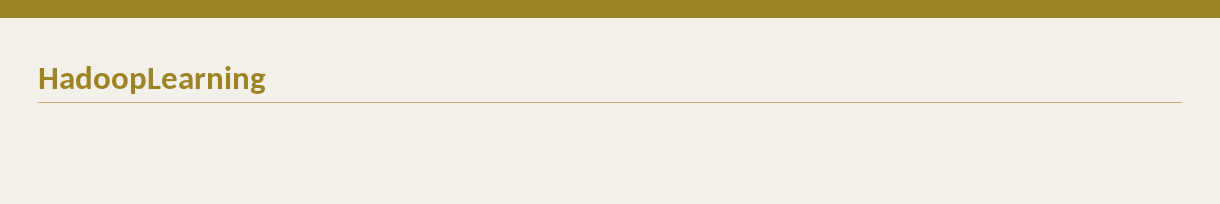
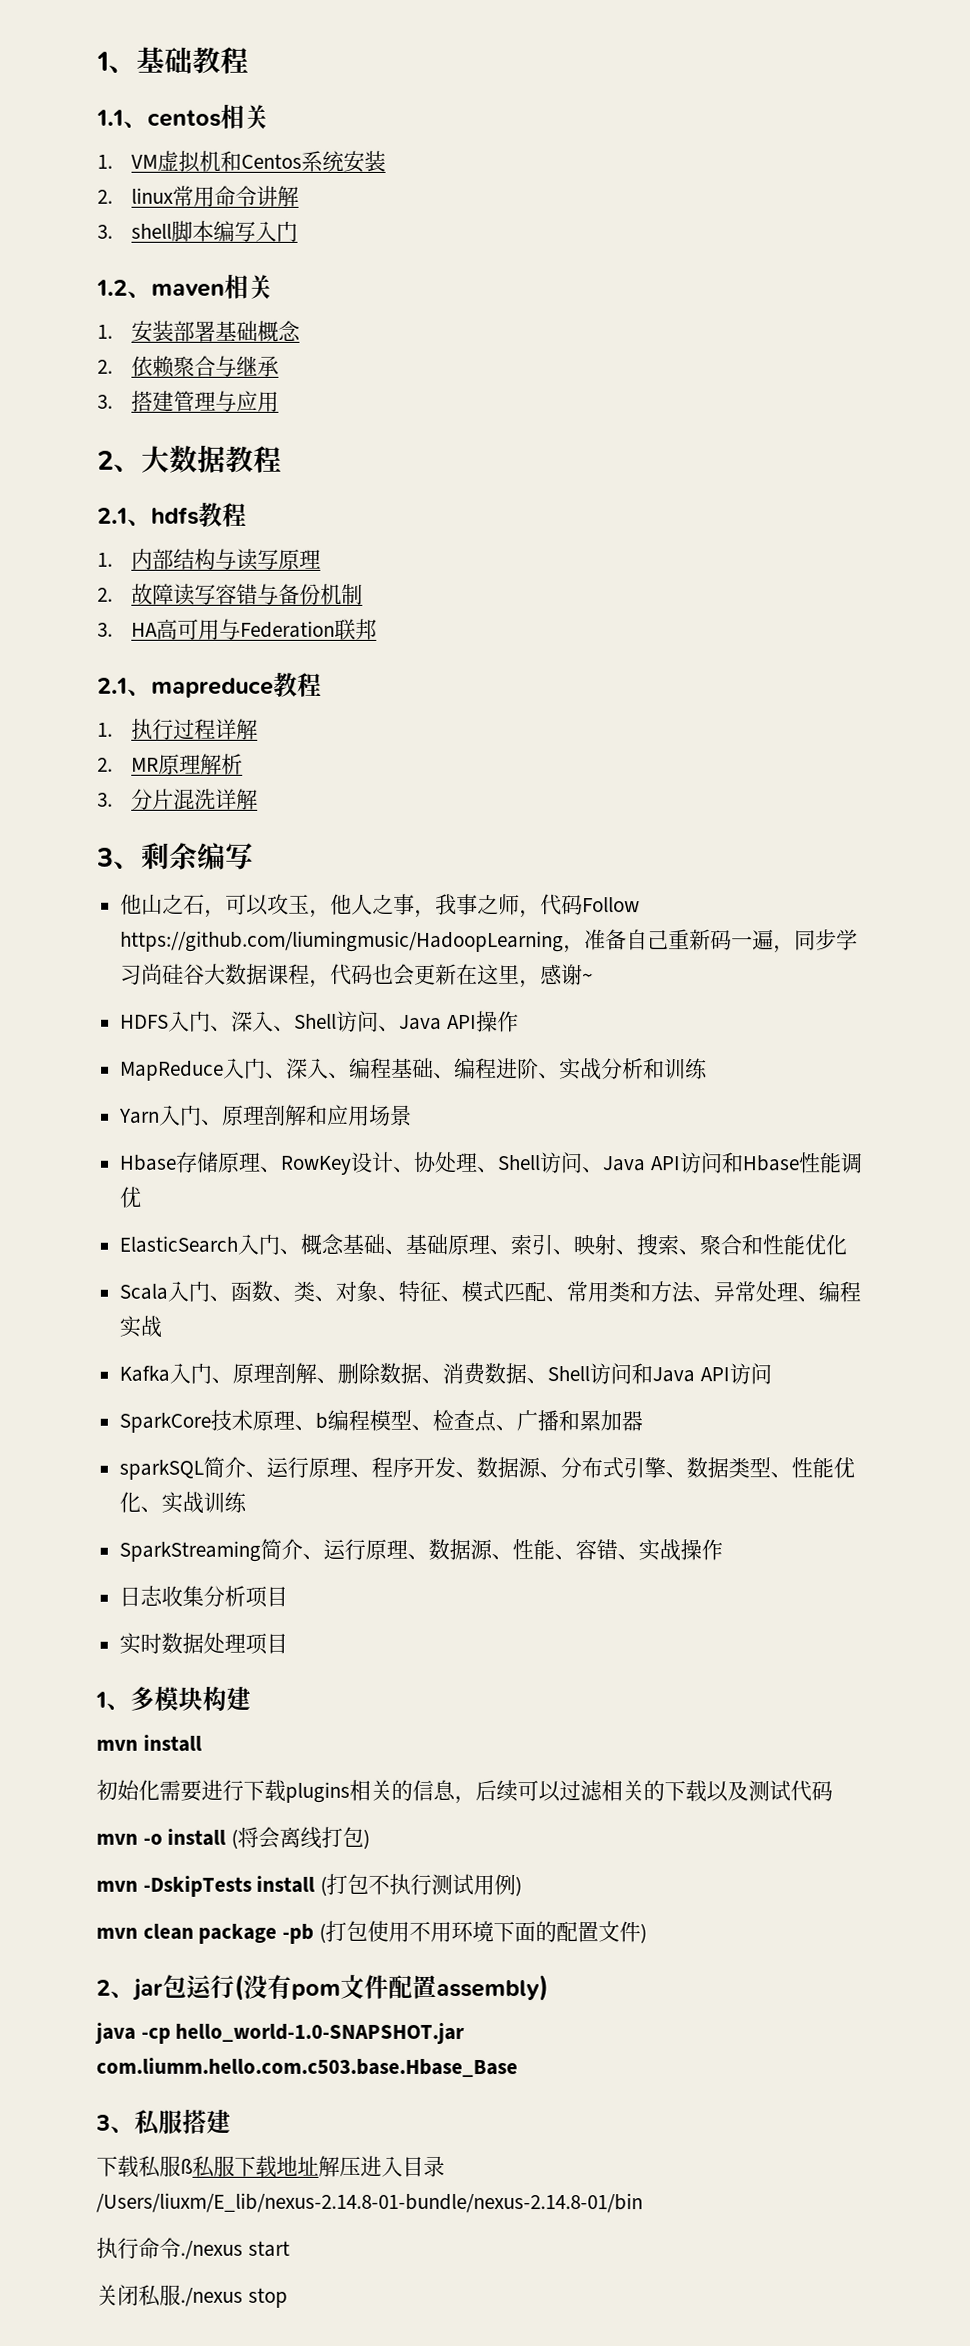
[38,66,266,94] HadoopLearning -> [96,46,249,74] [96,104,269,129] [97,150,386,173] [97,185,299,207] [97,220,298,242] [96,274,273,299] [97,320,301,343] [97,355,279,378] [97,390,279,412] [97,444,282,473] [97,502,247,527] [97,548,321,571] [97,583,363,606] [97,618,377,640] [97,672,322,698] [97,718,258,740] [97,753,243,775] [97,788,258,810] [96,842,254,870] [120,893,641,919] [120,929,859,954] [120,963,594,989] [120,1010,519,1033] [120,1057,709,1081] [119,1104,413,1126] [120,1151,863,1175] [119,1186,142,1208] [119,1233,848,1256] [119,1280,862,1304] [119,1315,163,1338] [119,1362,772,1386] [119,1409,644,1433] [119,1456,856,1480] [119,1491,248,1514] [119,1538,724,1562] [119,1585,289,1608] [119,1632,289,1655] [95,1686,251,1711] [96,1734,202,1752] [96,1779,833,1804] [96,1826,371,1849] [96,1873,523,1897] [96,1920,647,1944] [96,1974,549,2002] [94,2022,466,2044] [96,2057,518,2078] [95,2109,231,2136] [96,2155,445,2178] [96,2192,643,2214] [96,2237,290,2260] [96,2284,288,2308] 1、基础教程 // 1.1、centos相关 // 1. VM虚拟机和Centos系统安装 // 2. linux常用命令讲解 // 3. shell脚本编写入门 // 1.2、maven相关 // 1.安装部署基础概念 // 2.依赖聚合与继承 // 3.搭建管理与应用 // 2、大数据教程 // 2.1、hdfs教程 // 1.内部结构与读写原理 // 2.故障读写容错与备份机制 // 3. HA高可用与Federation联邦 // 2.1、mapreduce教程 // 1.执行过程详解 // 2. MR原理解析 // 3.分片混洗详解 // 3、剩余编写 // 他山之石，可以攻玉，他人之事，我事之师，代码Follow https://github.com/liumingmusic/HadoopLearning，准备自己重新码一遍，同步学习尚硅谷大数据课程，代码也会更新在这里，感谢~ // HDFS入门、深入、Shell访问、Java API操作 // MapReduce入门、深入、编程基础、编程进阶、实战分析和训练 // Yarn入门、原理剖解和应用场景 // Hbase存储原理、RowKey设计、协处理、Shell访问、Java API访问和Hbase性能调优 // ElasticSearch入门、概念基础、基础原理、索引、映射、搜索、聚合和性能优化 // Scala入门、函数、类、对象、特征、模式匹配、常用类和方法、异常处理、编程实战 // Kafka入门、原理剖解、删除数据、消费数据、Shell访问和Java API访问 // SparkCore技术原理、b编程模型、检查点、广播和累加器 // sparkSQL简介、运行原理、程序开发、数据源、分布式引擎、数据类型、性能优化、实战训练 // SparkStreaming简介、运行原理、数据源、性能、容错、实战操作 // 日志收集分析项目 // 实时数据处理项目 // 1、多模块构建 // mvn install // 初始化需要进行下载plugins相关的信息，后续可以过滤相关的下载以及测试代码 // mvn -o install (将会离线打包) // mvn -DskipTests install (打包不执行测试用例) // mvn clean package -pb (打包使用不用环境下面的配置文件) // 2、jar包运行(没有pom文件配置assembly) // java -cp hello_world-1.0-SNAPSHOT.jar com.liumm.hello.com.c503.base.Hbase_Base // 3、私服搭建 // 下载私服ß私服下载地址解压进入目录/Users/liuxm/E_lib/nexus-2.14.8-01-bundle/nexus-2.14.8-01/bin // 执行命令./nexus start // 关闭私服./nexus stop

